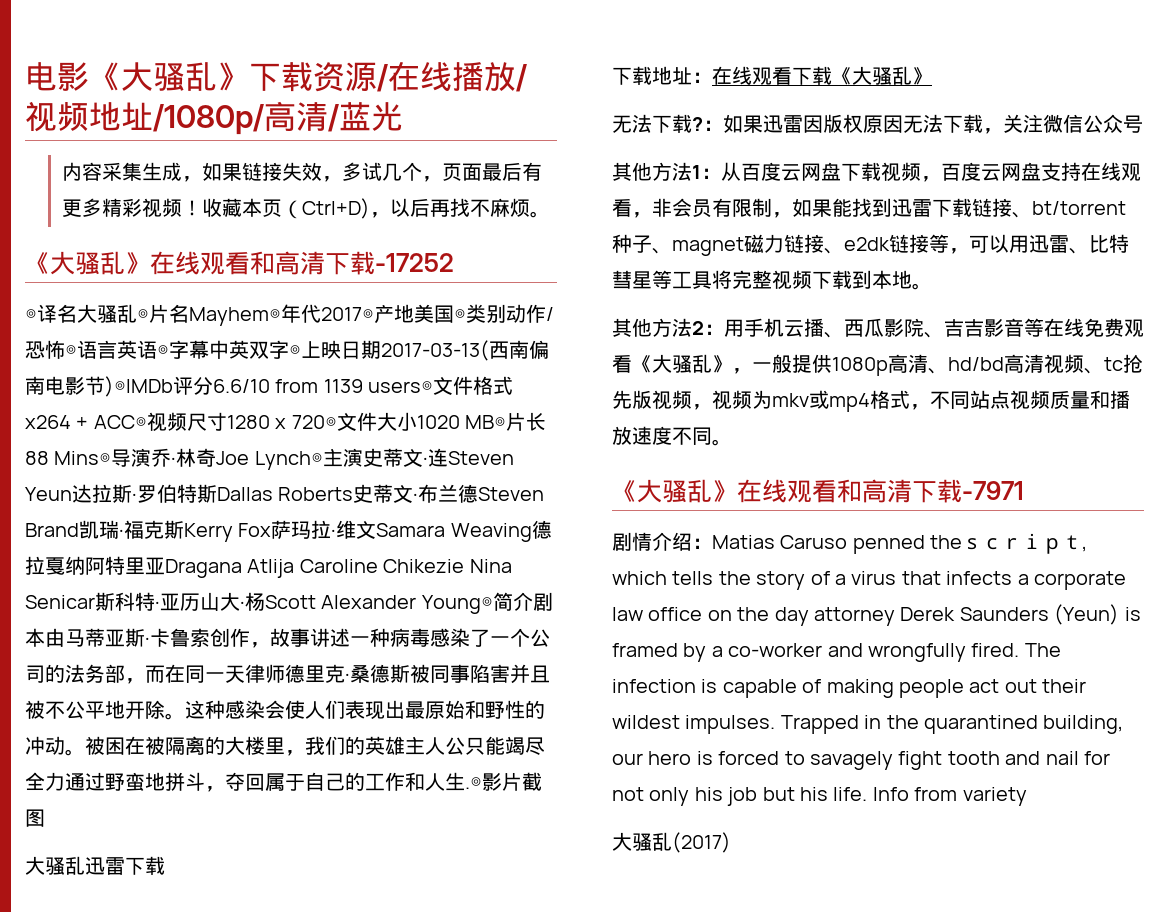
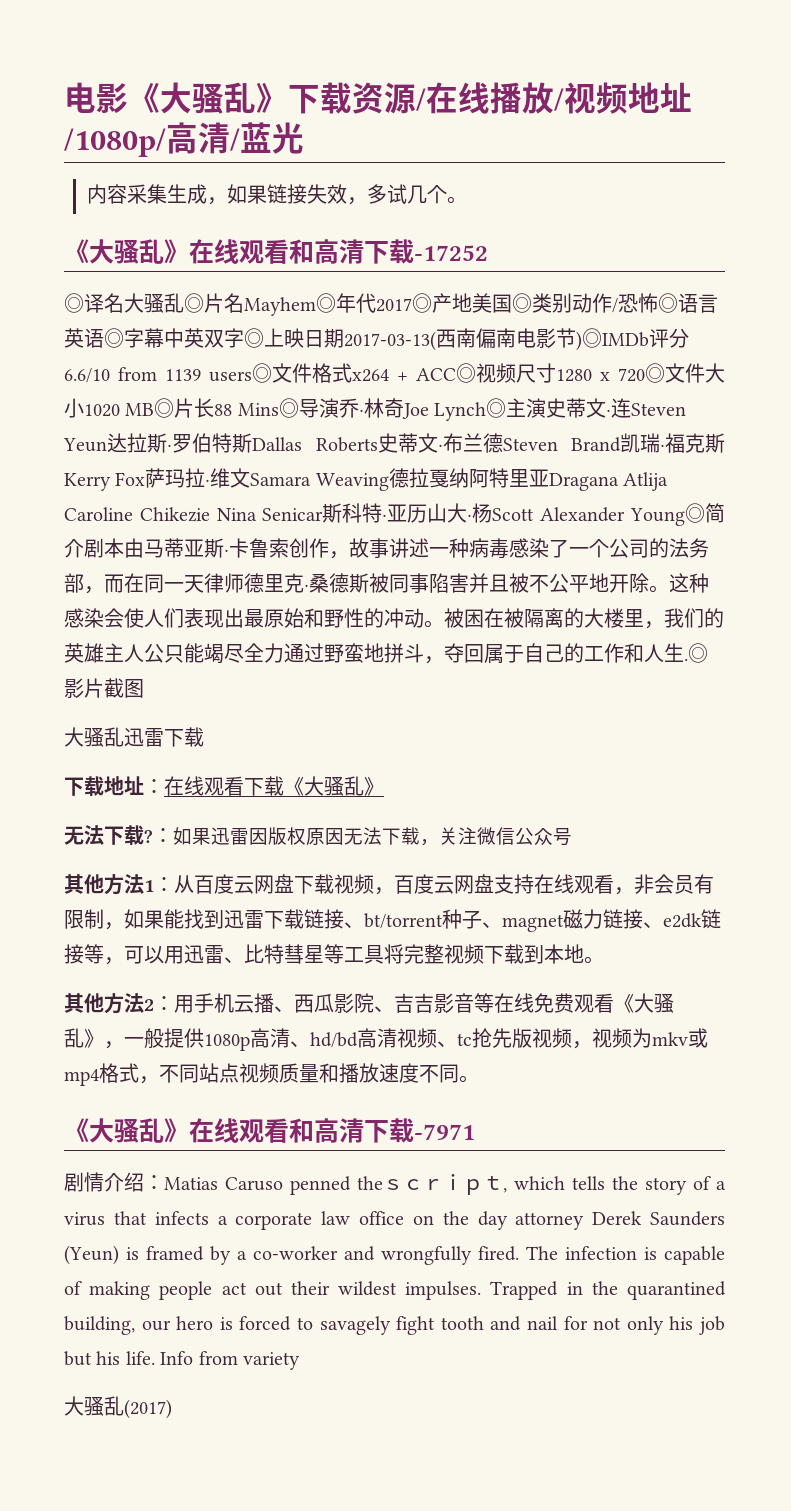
[421,162,542,182] [61,198,530,219] ，页面最后有更多精彩视频！收藏本页（Ctrl+D)，以后再找不麻烦 -> (447, 194) none

